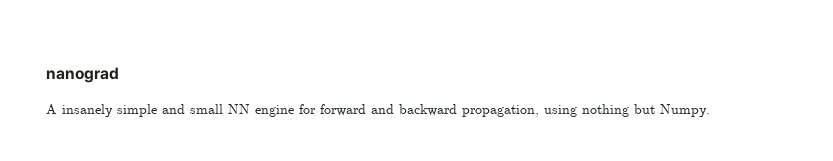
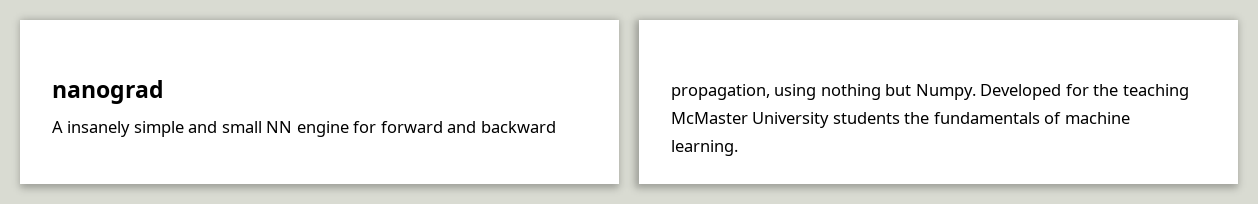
(710, 110) none -> [980,84,1189,100] [671,112,1130,128] [671,140,738,156] Developed for the teaching McMaster University students the fundamentals of machine learning.

